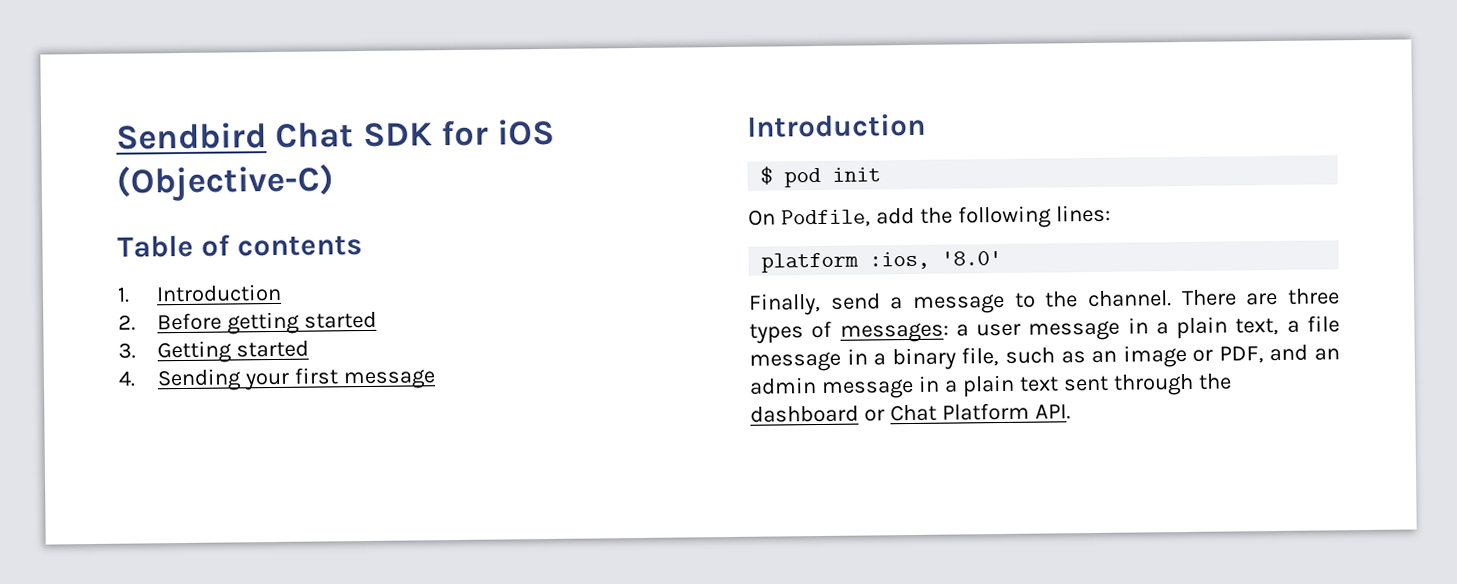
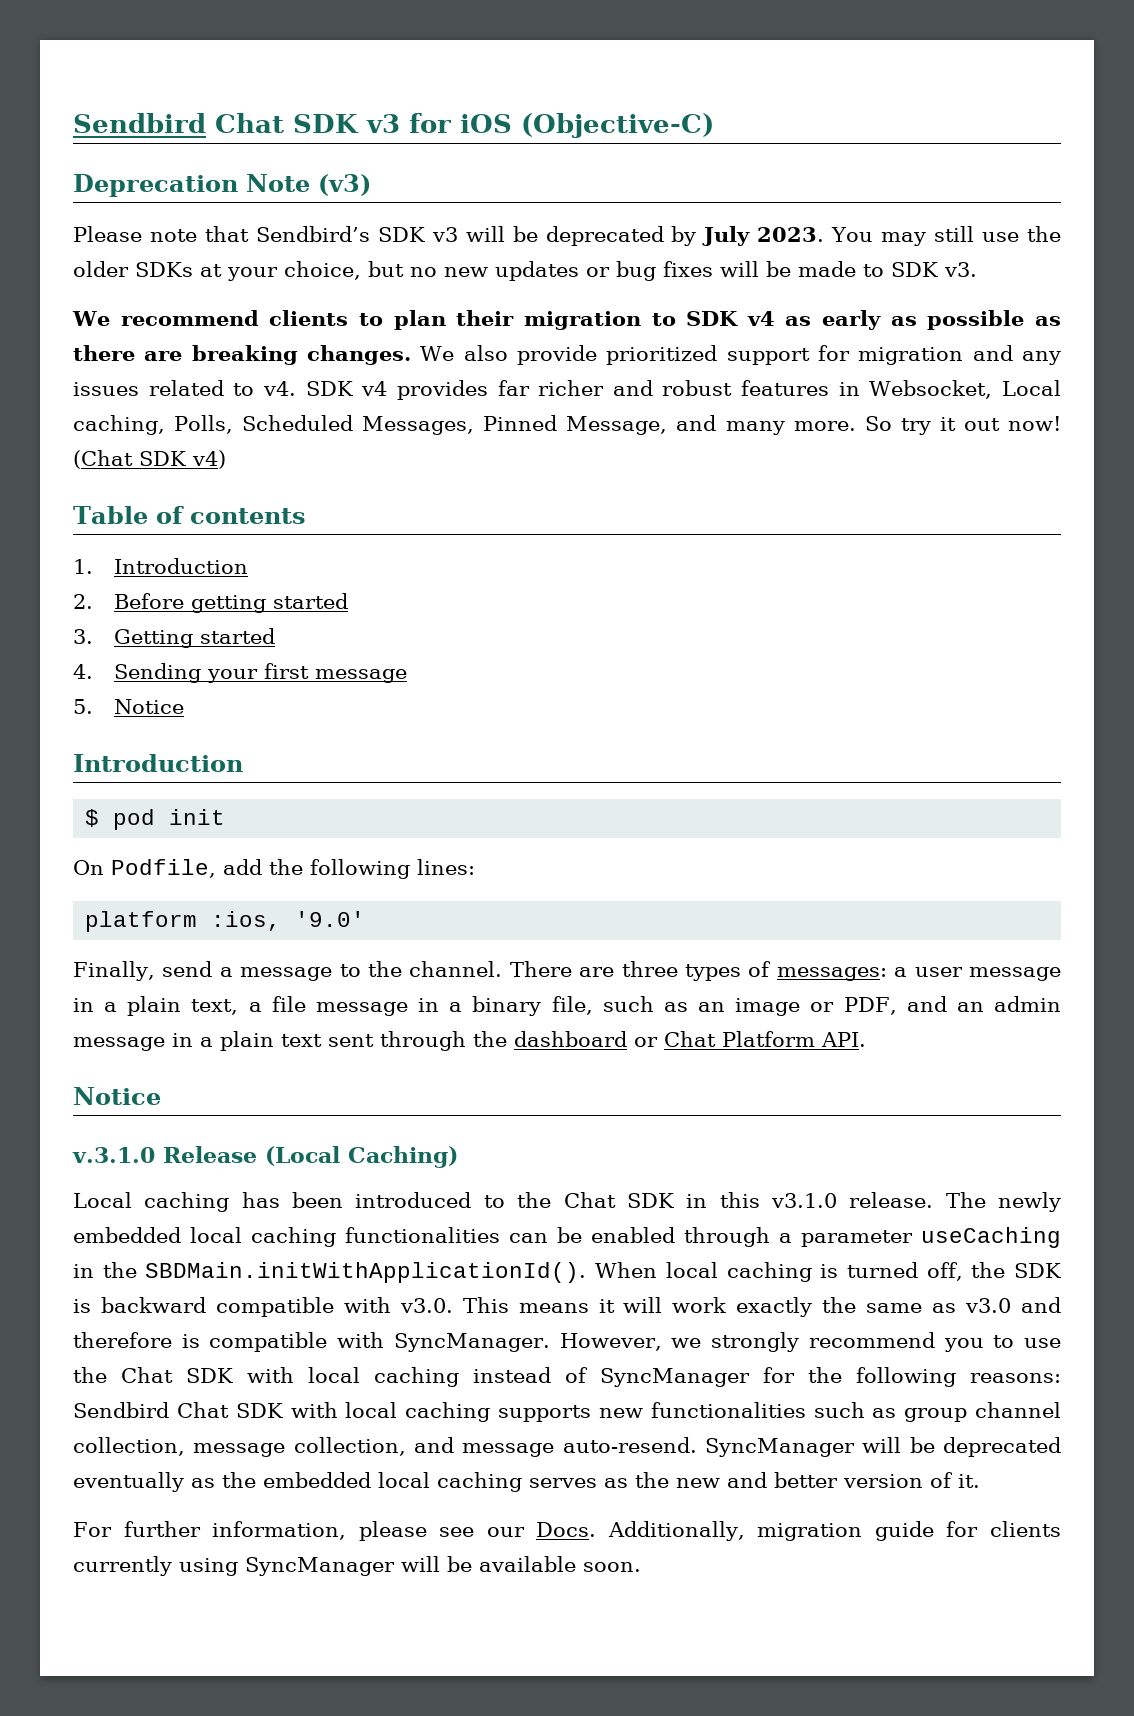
[116,122,433,150] Sendbird Chat SDK -> [73,113,400,133] Sendbird Chat SDK v3
(334, 182) none -> [73,174,371,197] [73,226,1061,246] [73,261,977,281] [72,310,1061,330] [73,345,1061,365] [73,380,1061,400] [73,415,1061,435] [73,450,226,469] // Deprecation Note (v3) // Please note that Sendbird’s SDK v3 will be deprecated by July 2023. You may still use the older SDKs at your choice, but no new updates or bug fixes will be made to SDK v3. // We recommend clients to plan their migration to SDK v4 as early as possible as there are breaking changes. We also provide prioritized support for migration and any issues related to v4. SDK v4 provides far richer and robust features in Websocket, Local caching, Polls, Scheduled Messages, Pinned Message, and many more. So try it out now! (Chat SDK v4)
(437, 379) none -> [73,699,184,714] // 5. Notice
[941,250,1003,266] '8.0' -> [295,911,366,927] '9.0'
(1071, 412) none -> [73,1087,161,1105] [72,1146,458,1168] [73,1192,1061,1212] [73,1227,1061,1248] [73,1262,1062,1283] [73,1297,1061,1317] [73,1332,1061,1352] [73,1367,1061,1387] [73,1402,1062,1422] [73,1437,1061,1457] [73,1472,980,1492] [73,1521,1061,1541] [73,1556,641,1576] // Notice // v.3.1.0 Release (Local Caching) // Local caching has been introduced to the Chat SDK in this v3.1.0 release. The newly embedded local caching functionalities can be enabled through a parameter useCaching in the SBDMain.initWithApplicationId(). When local caching is turned off, the SDK is backward compatible with v3.0. This means it will work exactly the same as v3.0 and therefore is compatible with SyncManager. However, we strongly recommend you to use the Chat SDK with local caching instead of SyncManager for the following reasons: Sendbird Chat SDK with local caching supports new functionalities such as group channel collection, message collection, and message auto-resend. SyncManager will be deprecated eventually as the embedded local caching serves as the new and better version of it. // For further information, please see our Docs. Additionally, migration guide for clients currently using SyncManager will be available soon.

